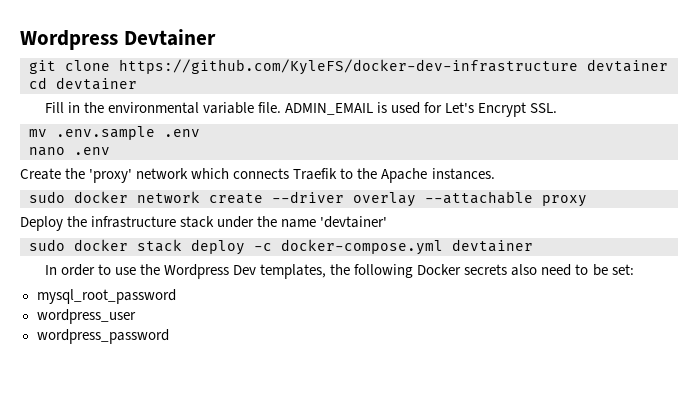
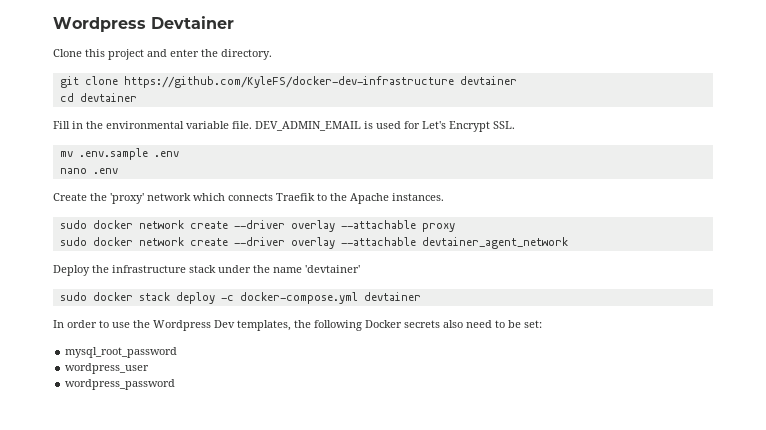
(216, 37) none -> [53,49,272,60] // Clone this project and enter the directory.
[285,103,374,115] ADMIN_EMAIL -> [255,121,361,131] DEV_ADMIN_EMAIL
(587, 201) none -> [59,237,568,249] // sudo docker network create --driver overlay --attachable devtainer_agent_network

